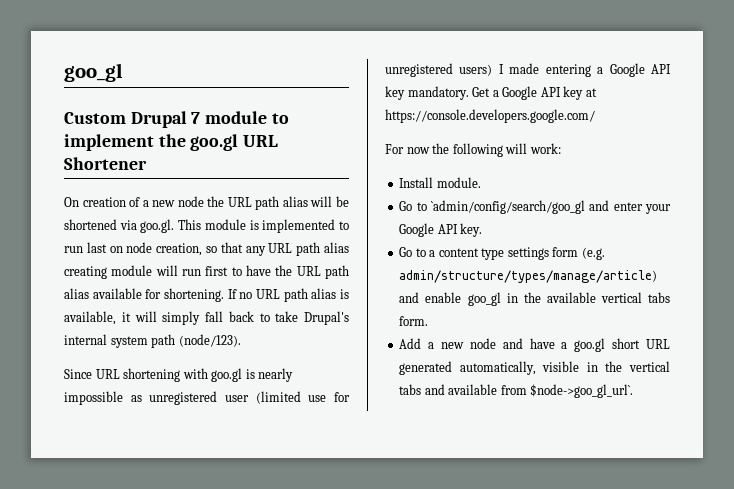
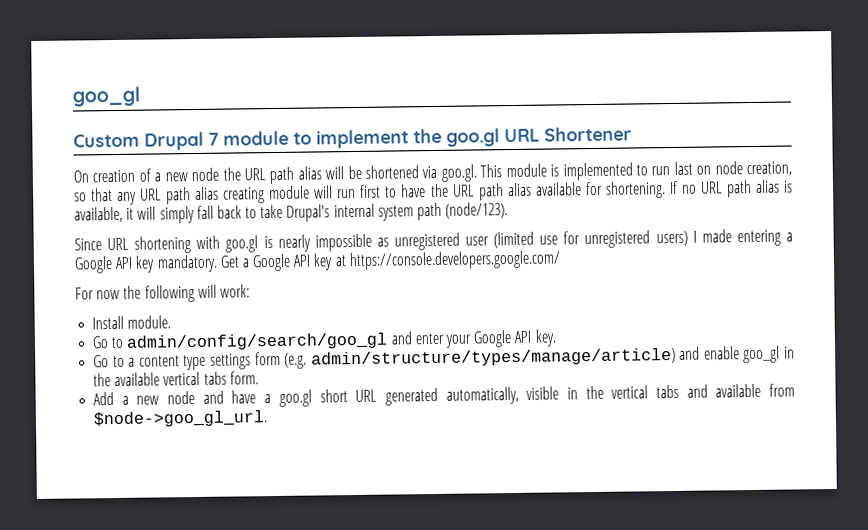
[430,200,585,214] `admin/config/search/goo_gl -> [126,332,389,351] admin/config/search/goo_gl
[530,384,634,398] $node->goo_gl_url`. -> [93,410,268,428] $node->goo_gl_url.

